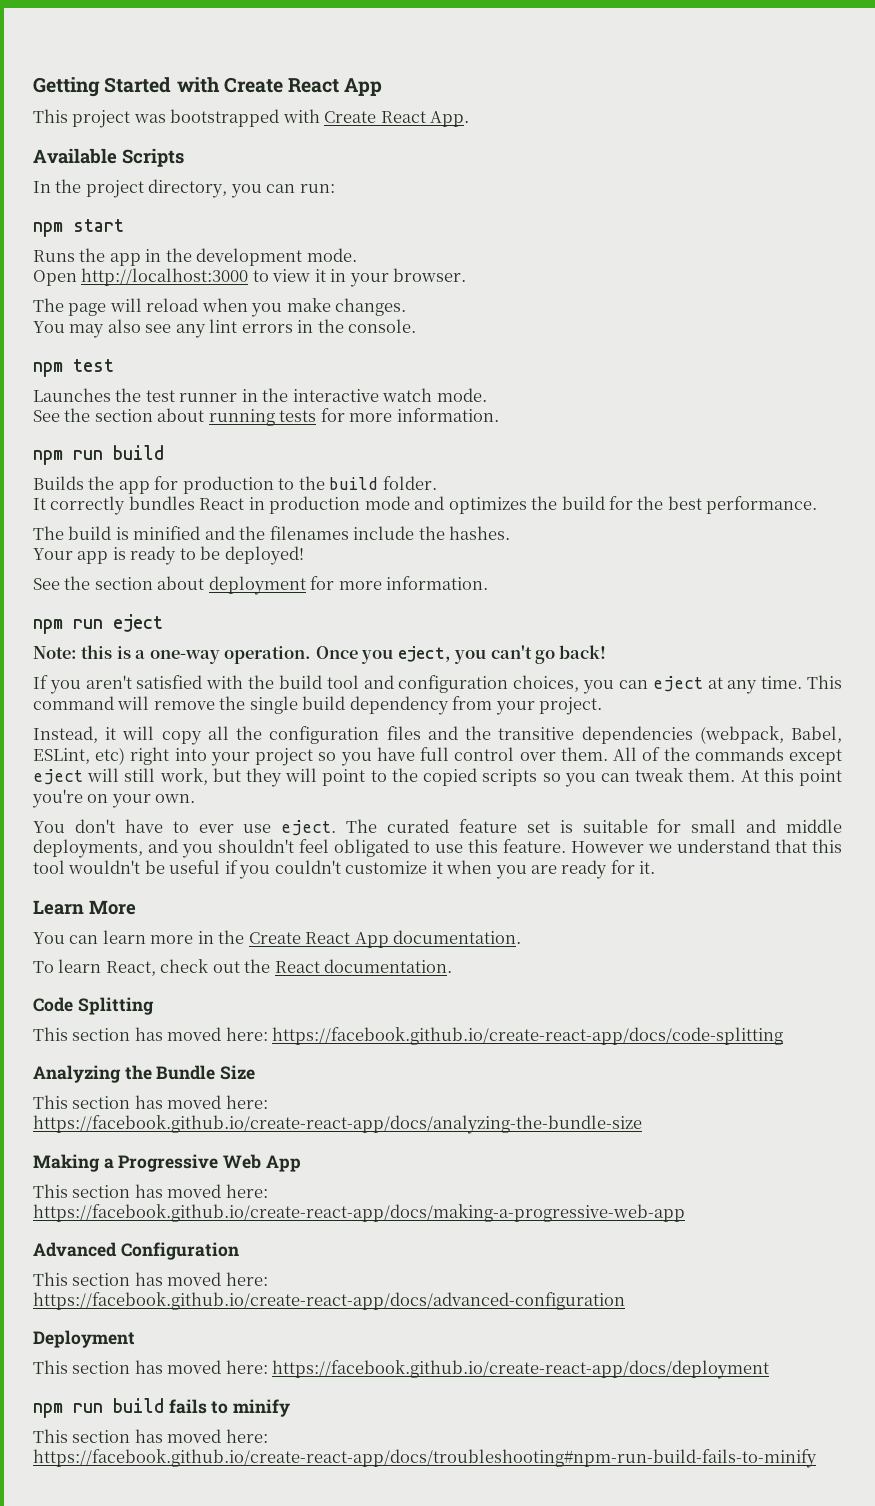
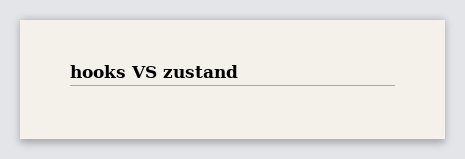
[33,77,383,97] [33,109,470,128] [33,148,184,167] [33,179,335,198] [33,219,124,237] [33,248,357,266] [33,268,467,287] [33,298,407,317] [33,319,417,338] [33,359,114,377] [33,388,487,402] [33,408,499,426] [33,445,164,465] [33,476,437,494] [33,496,818,515] [33,526,511,540] [33,546,304,565] [33,576,489,595] [33,614,163,634] [33,645,607,664] [33,675,843,694] [33,696,603,715] [33,726,843,745] [33,747,843,766] [33,768,843,787] [32,789,196,808] [33,819,842,836] [33,839,842,858] [33,860,656,879] [33,900,136,915] [33,930,522,948] [33,959,453,976] [33,997,154,1015] [33,1027,784,1045] [33,1065,256,1083] [33,1095,268,1109] [33,1115,642,1134] [33,1154,301,1172] [33,1184,268,1198] [33,1204,685,1222] [33,1242,239,1260] [33,1272,268,1286] [33,1292,625,1310] [33,1330,135,1348] [33,1360,770,1379] [33,1398,291,1418] [33,1429,268,1443] [33,1449,817,1468] Getting Started with Create React App // This project was bootstrapped with Create React App. // Available Scripts // In the project directory, you can run: // npm start // Runs the app in the development mode. // Open http://localhost:3000 to view it in your browser. // The page will reload when you make changes. // You may also see any lint errors in the console. // npm test // Launches the test runner in the interactive watch mode. // See the section about running tests for more information. // npm run build // Builds the app for production to the build folder. // It correctly bundles React in production mode and optimizes the build for the best performance. // The build is minified and the filenames include the hashes. // Your app is ready to be deployed! // See the section about deployment for more information. // npm run eject // Note: this is a one-way operation. Once you eject, you can't go back! // If you aren't satisfied with the build tool and configuration choices, you can eject at any time. This command will remove the single build dependency from your project. // Instead, it will copy all the configuration files and the transitive dependencies (webpack, Babel, ESLint, etc) right into your project so you have full control over them. All of the commands except eject will still work, but they will point to the copied scripts so you can tweak them. At this point you're on your own. // You don't have to ever use eject. The curated feature set is suitable for small and middle deployments, and you shouldn't feel obligated to use this feature. However we understand that this tool wouldn't be useful if you couldn't customize it when you are ready for it. // Learn More // You can learn more in the Create React App documentation. // To learn React, check out the React documentation. // Code Splitting // This section has moved here: https://facebook.github.io/create-react-app/docs/code-splitting // Analyzing the Bundle Size // This section has moved here: https://facebook.github.io/create-react-app/docs/analyzing-the-bundle-size // Making a Progressive Web App // This section has moved here: https://facebook.github.io/create-react-app/docs/making-a-progressive-web-app // Advanced Configuration // This section has moved here: https://facebook.github.io/create-react-app/docs/advanced-configuration // Deployment // This section has moved here: https://facebook.github.io/create-react-app/docs/deployment // npm run build fails to minify // This section has moved here: https://facebook.github.io/create-react-app/docs/troubleshooting#npm-run-build-fails-to-minify -> [70,65,238,78] hooks VS zustand

